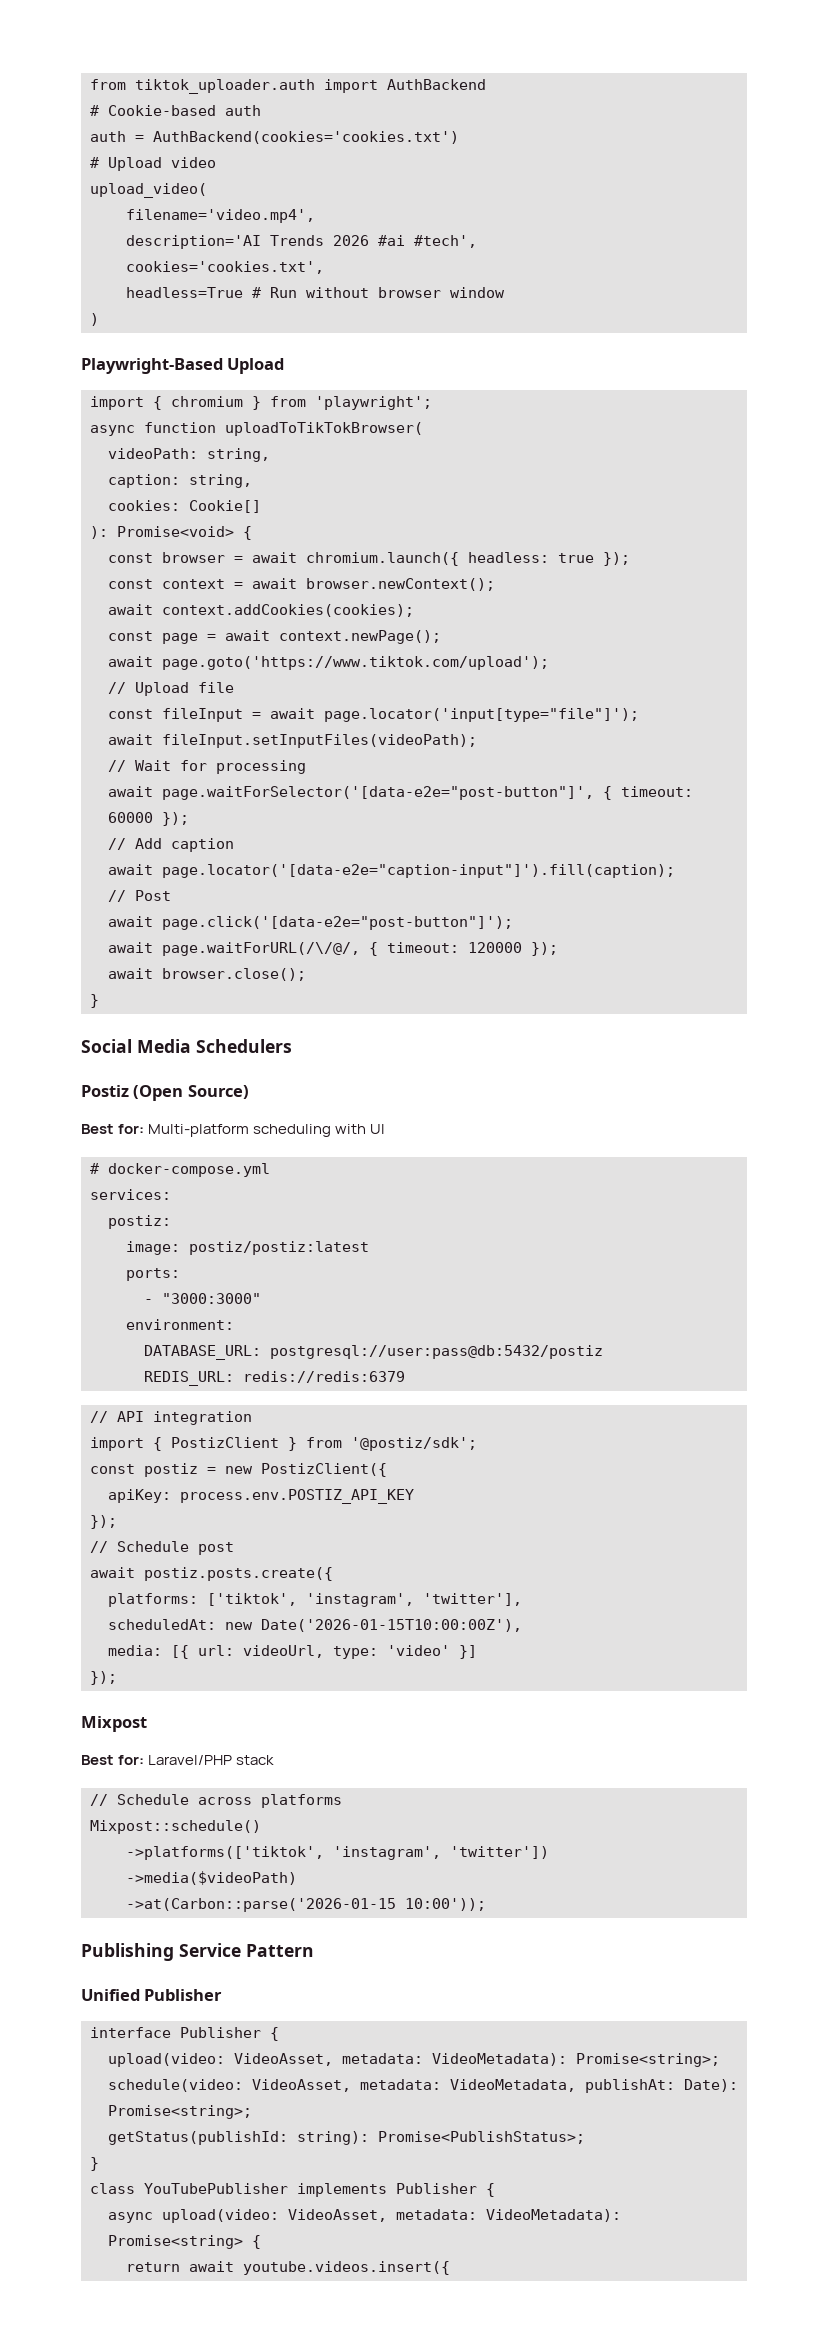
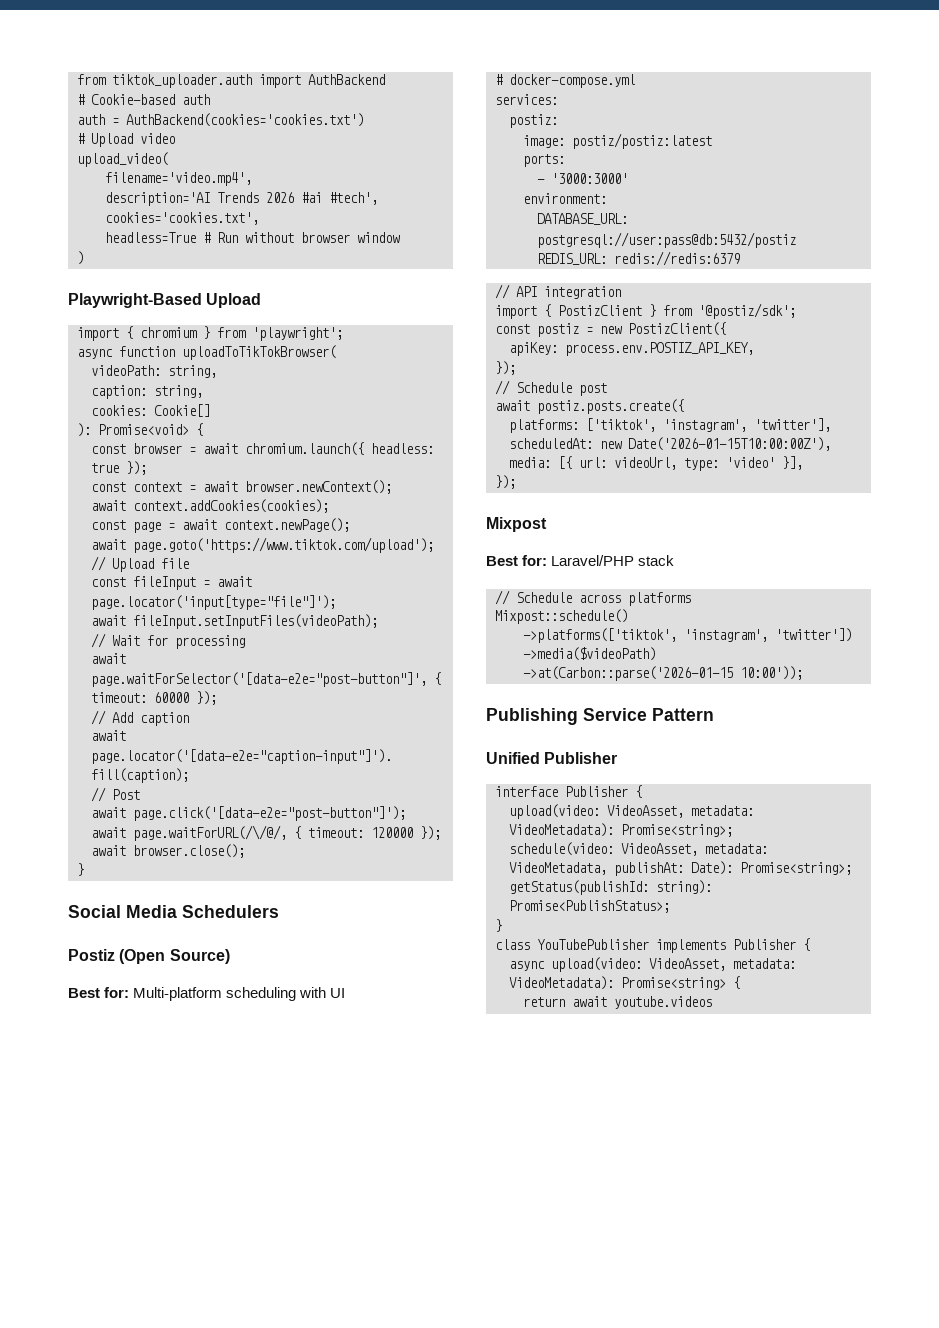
[162,1293,261,1304] "3000:3000" -> [551,173,628,184] '3000:3000'
[180,1489,414,1504] process.env.POSTIZ_API_KEY -> [565,342,754,356] process.env.POSTIZ_API_KEY,
[459,1645,477,1659] }] -> [782,456,803,470] }],
[243,2261,450,2275] youtube.videos.insert({ -> [614,996,712,1009] youtube.videos

